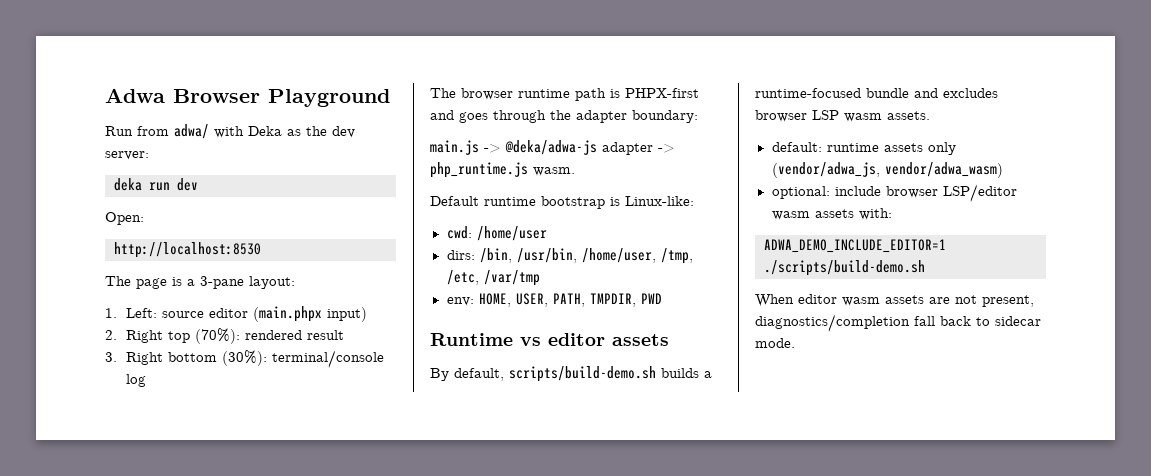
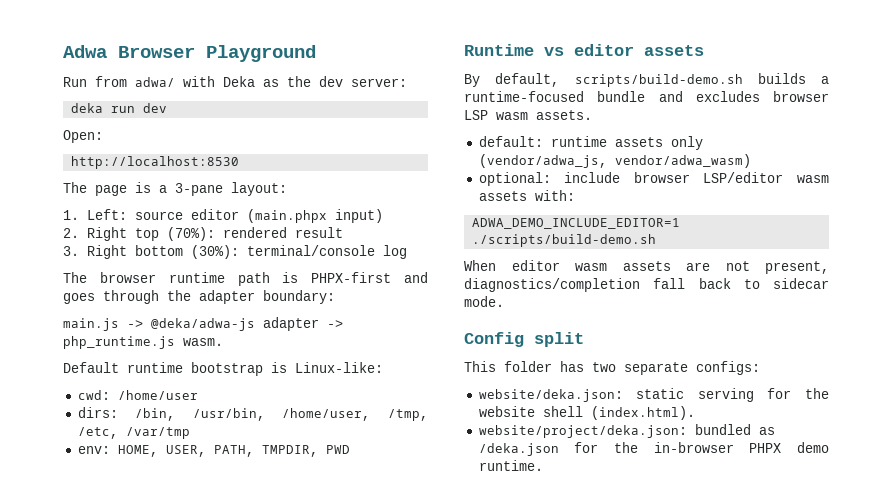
(795, 343) none -> [464,332,584,347] [464,361,760,375] [478,388,829,402] [478,406,695,420] [478,424,775,438] [478,442,829,456] [478,460,543,471] // Config split // This folder has two separate configs: // website/deka.json: static serving for the website shell (index.html). // website/project/deka.json: bundled as /deka.json for the in-browser PHPX demo runtime.

